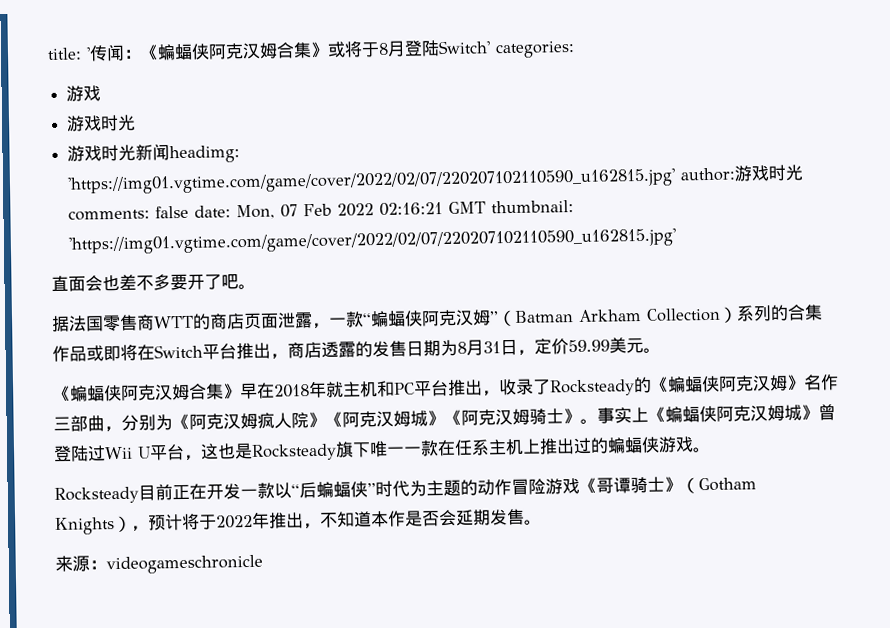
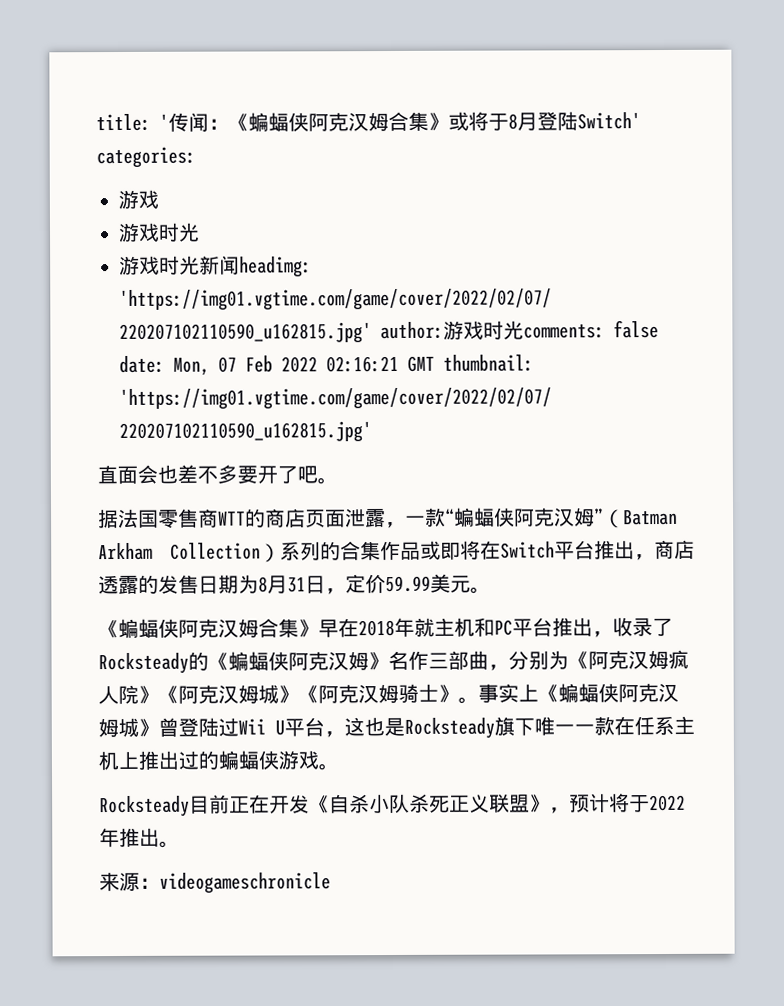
[240,476,757,499] [55,515,132,535] 一款以“后蝙蝠侠”时代为主题的动作冒险游戏《哥谭骑士》（Gotham Knights） -> [309,793,550,814] 《自杀小队杀死正义联盟》
[303,508,525,530] ，不知道本作是否会延期发售 -> (160, 837) none

